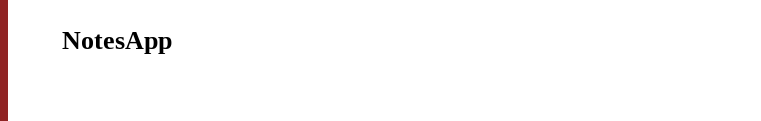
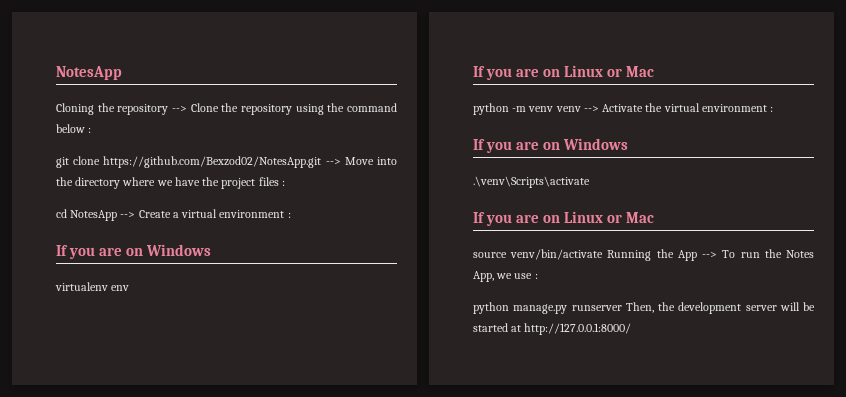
[62,32,172,54] NotesApp -> [56,66,122,80] [56,103,397,115] [56,124,92,133] [56,156,397,168] [56,177,285,189] [56,209,291,221] [56,244,212,259] [55,282,130,291] [473,65,655,80] [473,103,774,115] [473,138,629,153] [473,176,590,188] [473,211,655,226] [473,249,814,261] [473,271,538,282] [473,302,815,314] [473,323,632,335] NotesApp // Cloning the repository --> Clone the repository using the command below : // git clone https://github.com/Bexzod02/NotesApp.git --> Move into the directory where we have the project files : // cd NotesApp --> Create a virtual environment : // If you are on Windows // virtualenv env // If you are on Linux or Mac // python -m venv venv --> Activate the virtual environment : // If you are on Windows // .\venv\Scripts\activate // If you are on Linux or Mac // source venv/bin/activate Running the App --> To run the Notes App, we use : // python manage.py runserver Then, the development server will be started at http://127.0.0.1:8000/

